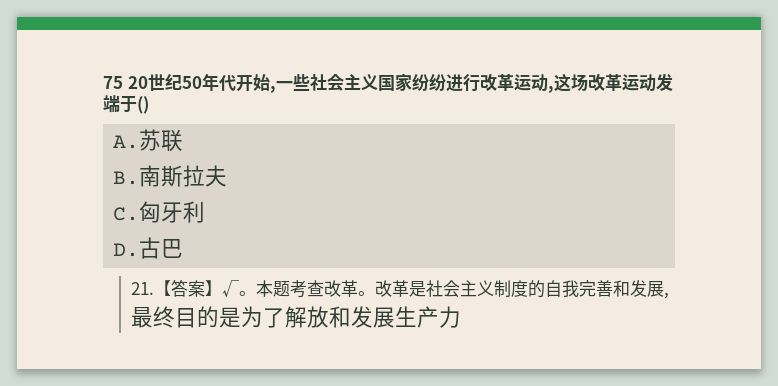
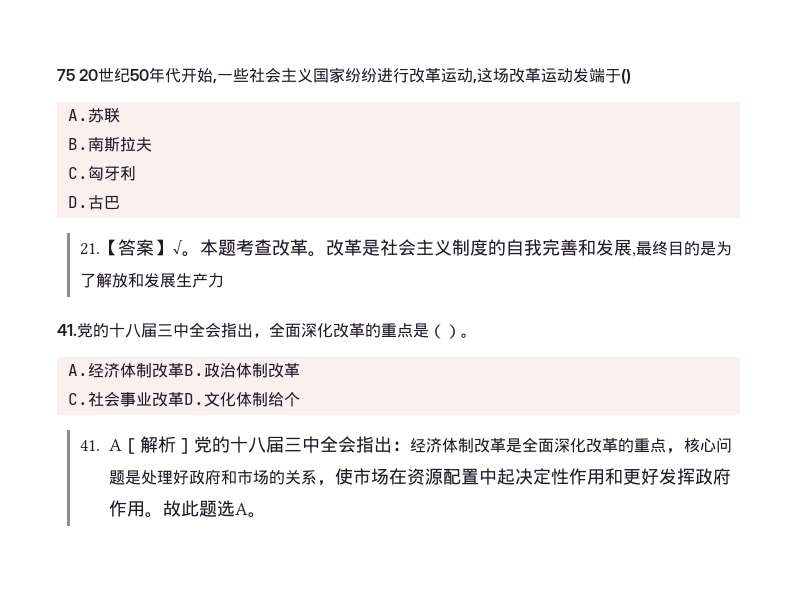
(461, 317) none -> [57,322,477,339] [67,363,300,378] [67,391,300,407] [79,436,732,454] [108,468,731,486] [108,500,266,518] // 41.党的十八届三中全会指出，全面深化改革的重点是（）。 // A.经济体制改革B.政治体制改革 // C.社会事业改革D.文化体制给个 // 41. A［解析］党的十八届三中全会指出：经济体制改革是全面深化改革的重点，核心问题是处理好政府和市场的关系，使市场在资源配置中起决定性作用和更好发挥政府作用。故此题选A。

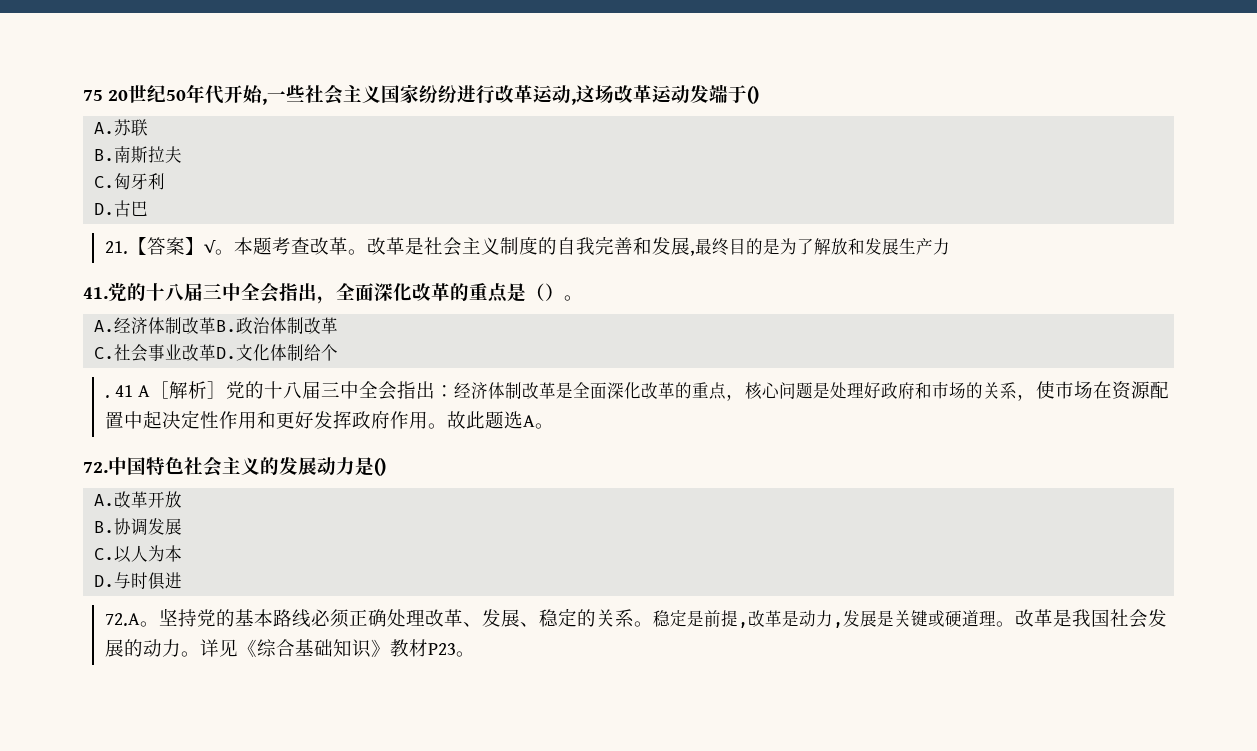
[79,440,100,451] 41. -> [104,385,133,398] . 41
(266, 515) none -> [83,456,386,477] [94,491,183,508] [94,518,183,536] [94,545,183,563] [94,572,183,590] [104,608,1167,628] [104,639,475,658] // 72.中国特色社会主义的发展动力是() // A.改革开放 // B.协调发展 // C.以人为本 // D.与时俱进 // 72.A。坚持党的基本路线必须正确处理改革、发展、稳定的关系。稳定是前提,改革是动力,发展是关键或硬道理。改革是我国社会发展的动力。详见《综合基础知识》教材P23。

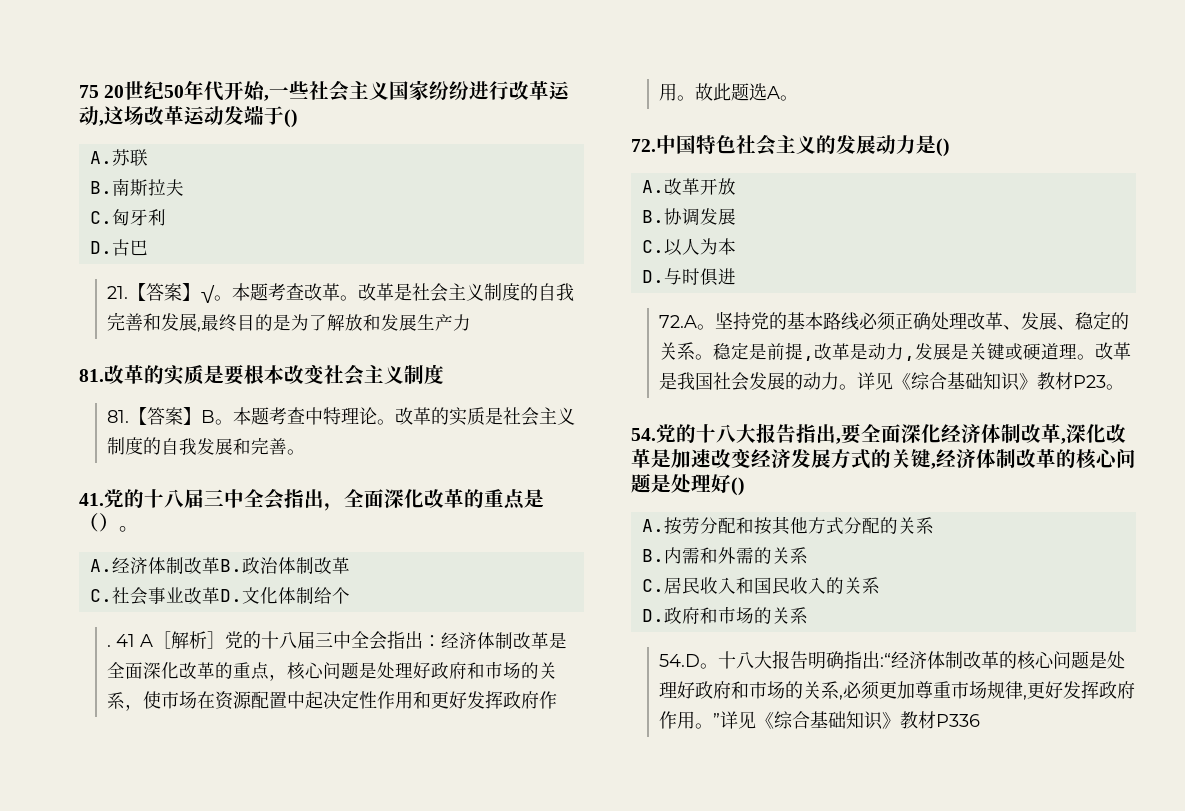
(950, 246) none -> [79,364,444,386] [107,407,576,426] [107,437,306,455] // 81.改革的实质是要根本改变社会主义制度 // 81.【答案】B。本题考查中特理论。改革的实质是社会主义制度的自我发展和完善。
(475, 654) none -> [631,423,1126,444] [631,448,1136,469] [631,473,745,496] [641,516,934,535] [641,547,808,564] [641,577,880,594] [641,606,808,624] [659,650,1126,670] [659,680,1136,700] [659,711,981,730] // 54.党的十八大报告指出,要全面深化经济体制改革,深化改革是加速改变经济发展方式的关键,经济体制改革的核心问题是处理好() // A.按劳分配和按其他方式分配的关系 // B.内需和外需的关系 // C.居民收入和国民收入的关系 // D.政府和市场的关系 // 54.D。十八大报告明确指出:“经济体制改革的核心问题是处理好政府和市场的关系,必须更加尊重市场规律,更好发挥政府作用。”详见《综合基础知识》教材P336

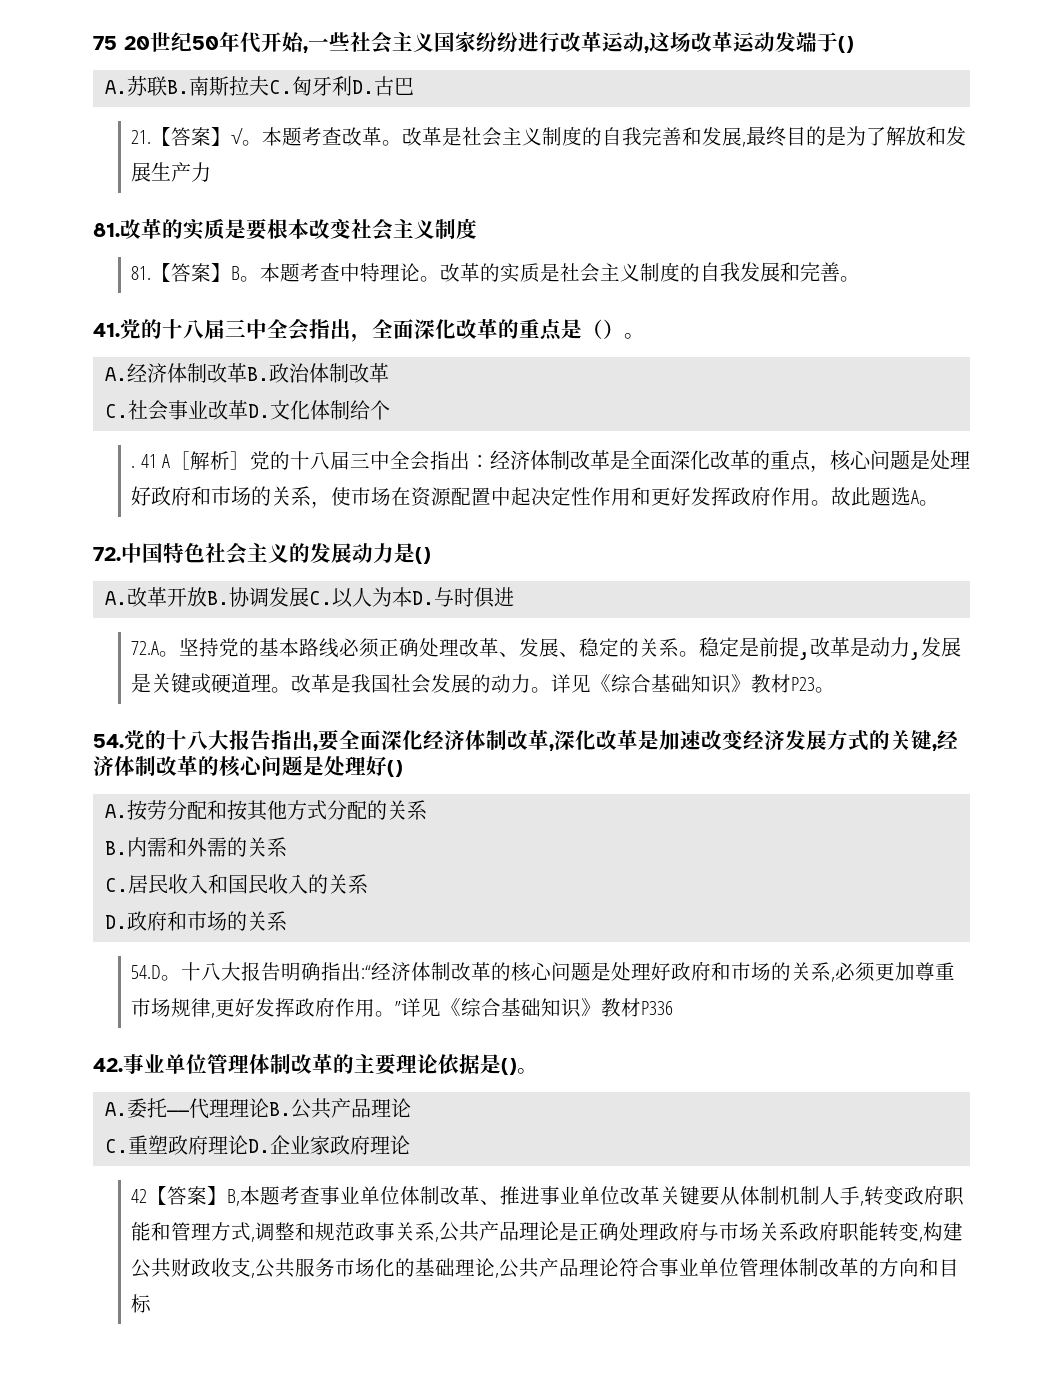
(148, 157) // -> (167, 86) none
(184, 187) // -> (269, 86) none
(166, 217) // -> (352, 86) none
(736, 186) // -> (207, 597) none
(736, 216) // -> (309, 597) none
(736, 246) // -> (412, 597) none
(981, 720) none -> [93,1053,538,1075] [104,1098,411,1119] [104,1135,410,1155] [131,1185,965,1206] [131,1221,964,1242] [131,1258,960,1278] [131,1294,153,1313] // 42.事业单位管理体制改革的主要理论依据是()。 // A.委托——代理理论B.公共产品理论 // C.重塑政府理论D.企业家政府理论 // 42【答案】B,本题考查事业单位体制改革、推进事业单位改革关键要从体制机制人手,转变政府职能和管理方式,调整和规范政事关系,公共产品理论是正确处理政府与市场关系政府职能转变,构建公共财政收支,公共服务市场化的基础理论,公共产品理论符合事业单位管理体制改革的方向和目标

